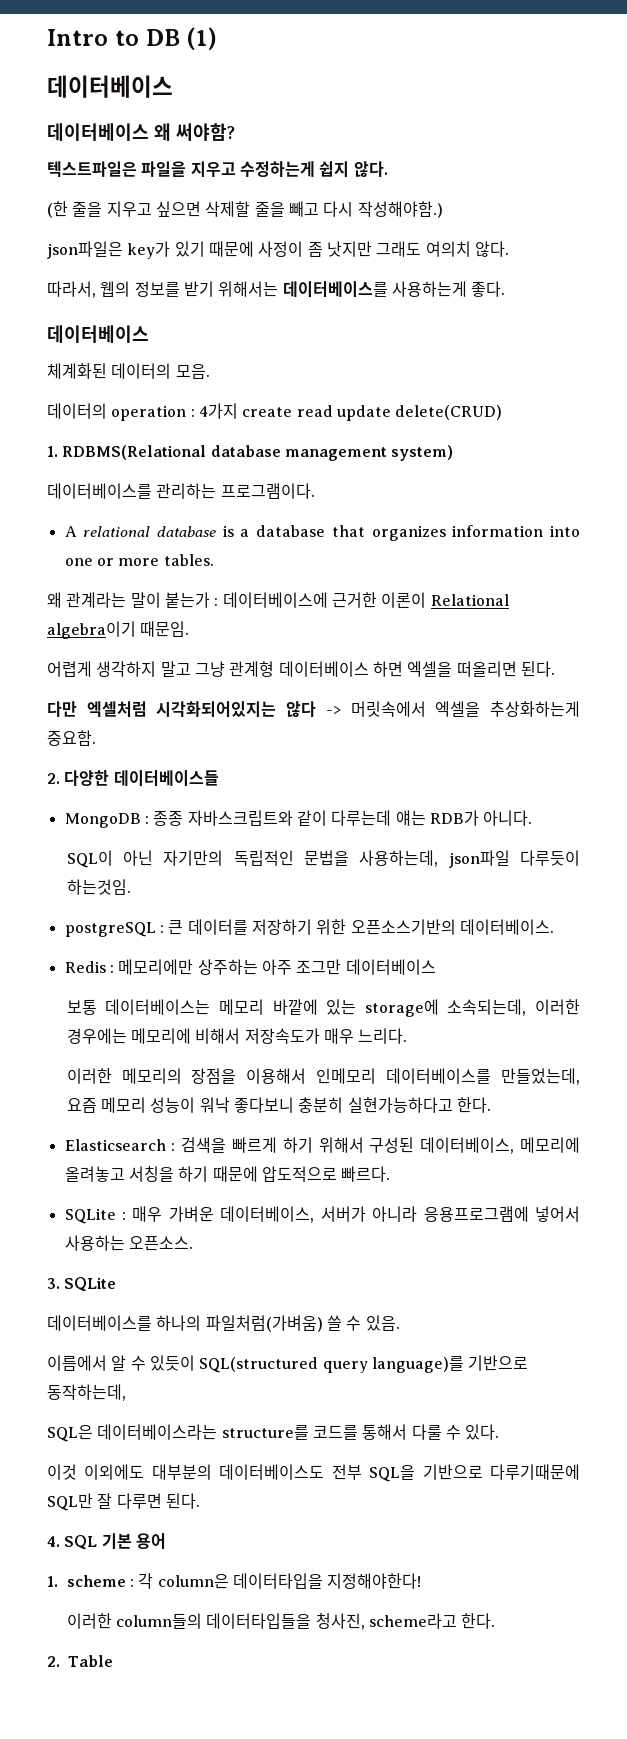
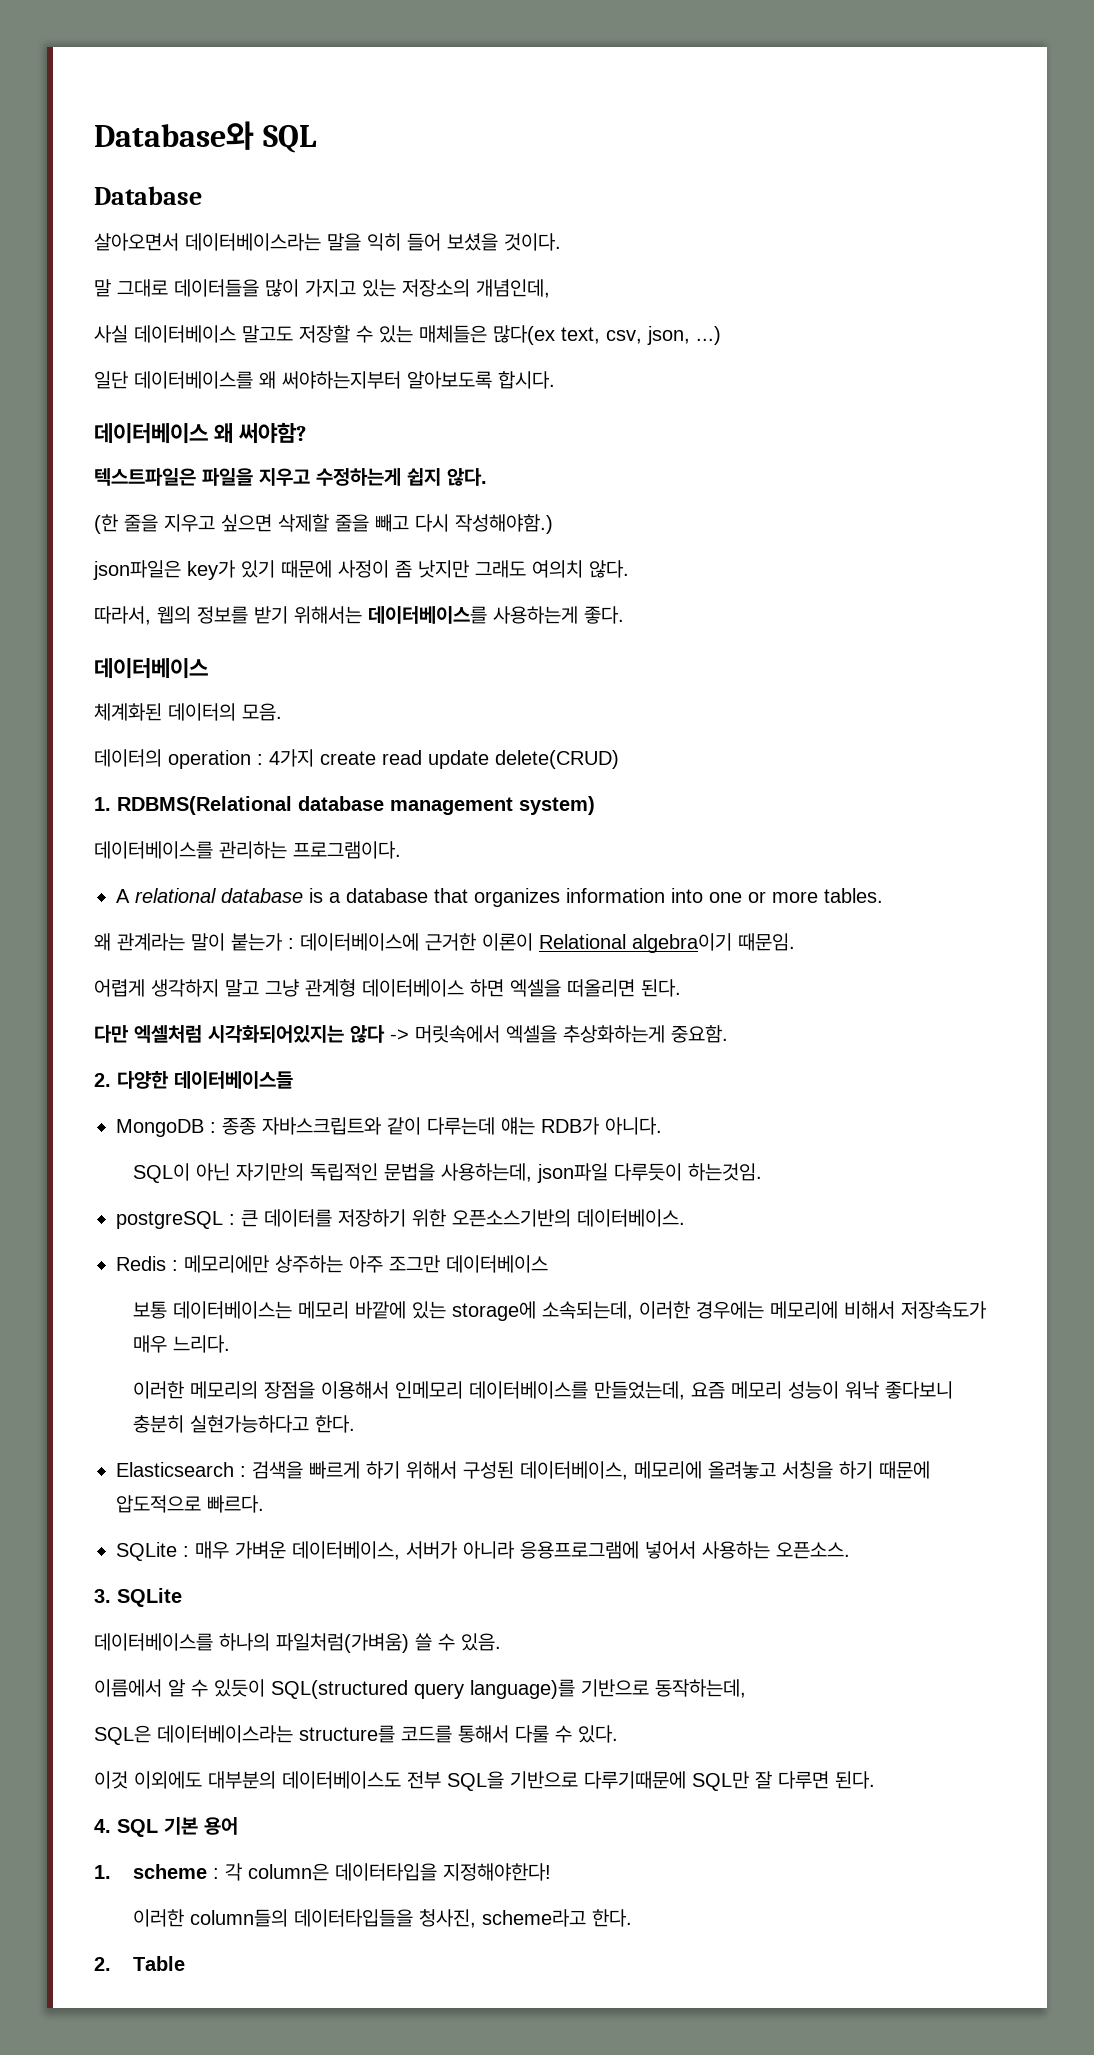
[47,27,218,50] [47,75,173,98] Intro to DB (1) // 데이터베이스 -> [94,121,317,153] [94,186,202,205] [94,233,561,251] [94,279,550,298] [94,325,721,345] [94,371,555,389] Database와 SQL // Database // 살아오면서 데이터베이스라는 말을 익히 들어 보셨을 것이다. // 말 그대로 데이터들을 많이 가지고 있는 저장소의 개념인데, // 사실 데이터베이스 말고도 저장할 수 있는 매체들은 많다(ex text, csv, json, ...) // 일단 데이터베이스를 왜 써야하는지부터 알아보도록 합시다.

